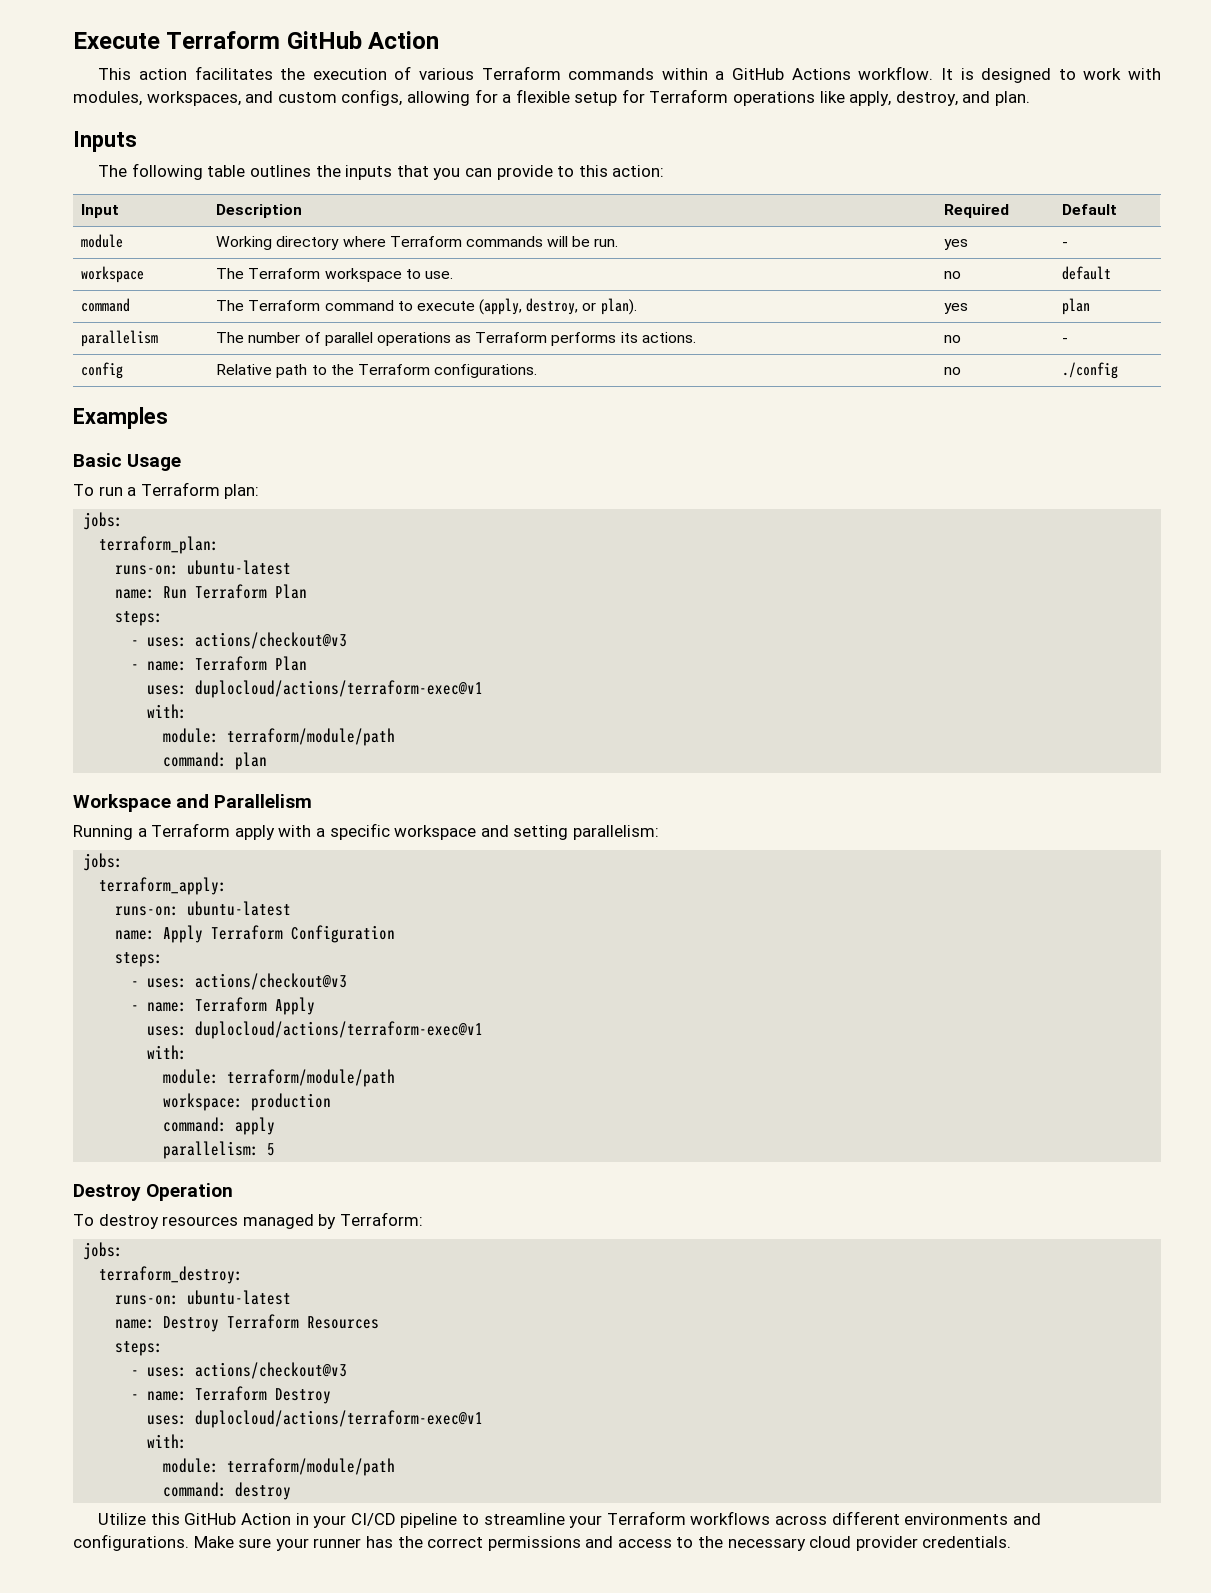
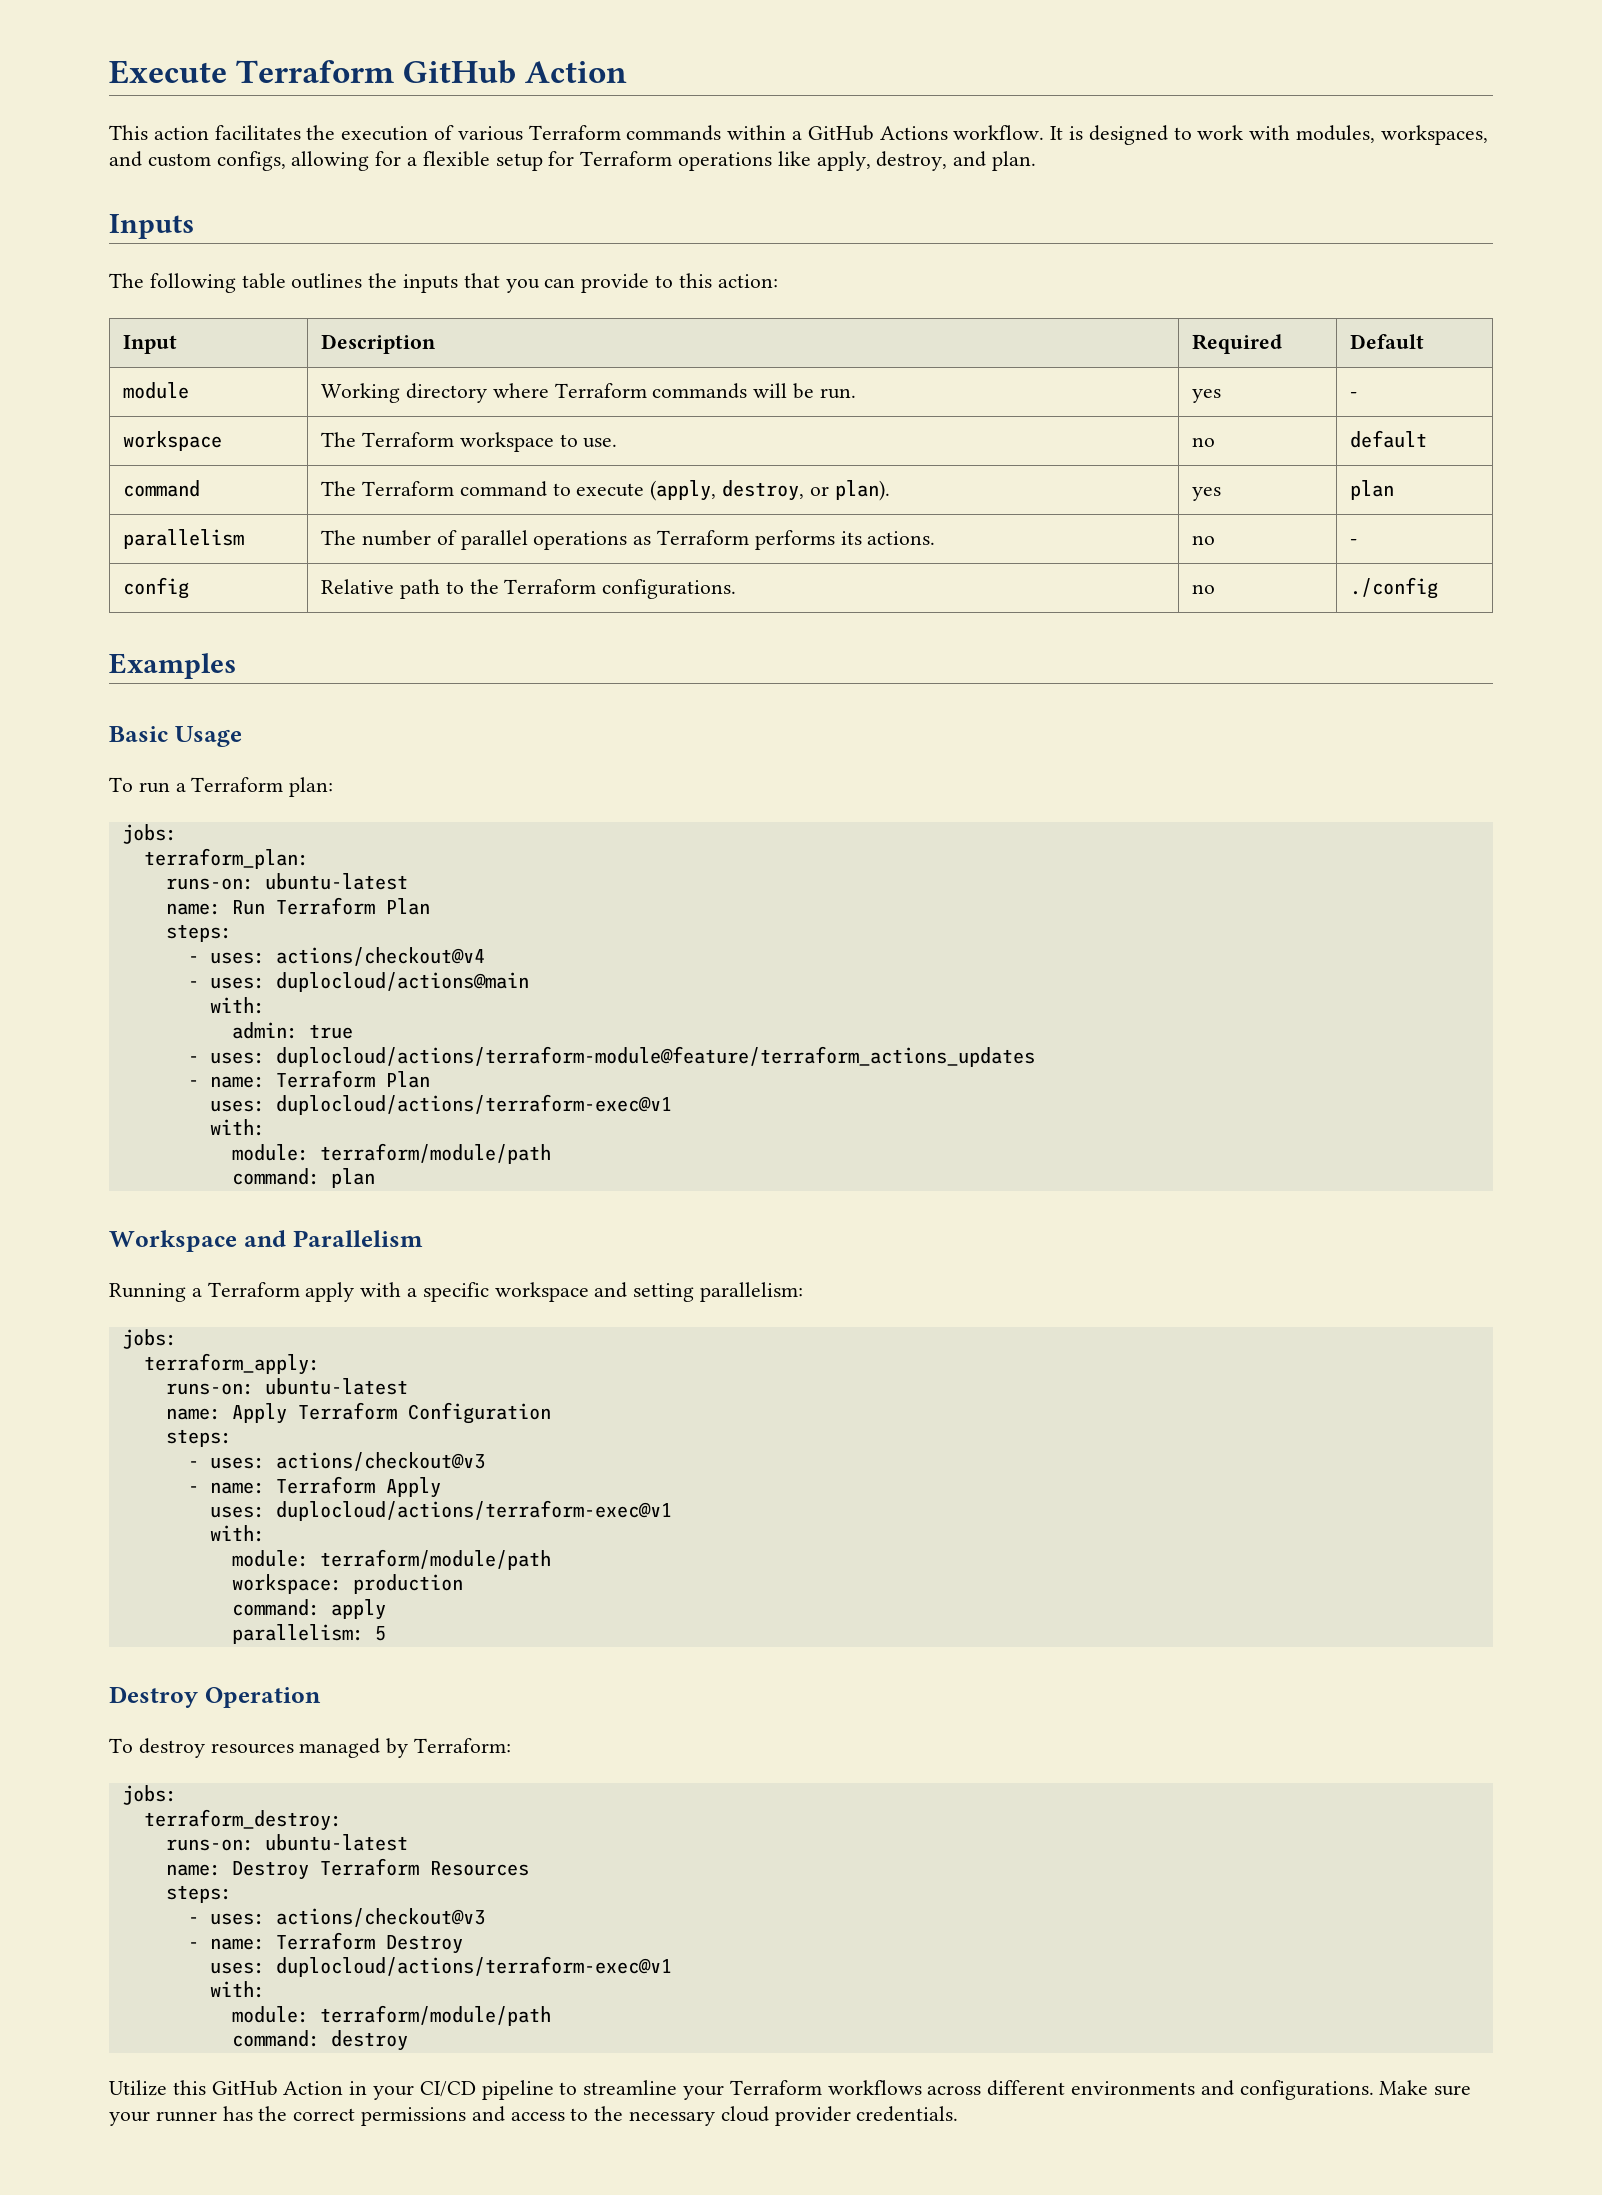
[195,632,348,649] actions/checkout@v3 -> [275,947,485,966] [187,972,529,992] [209,997,265,1014] [231,1022,353,1039] [187,1046,1035,1067] actions/checkout@v4 // - uses: duplocloud/actions@main // with: // admin: true // - uses: duplocloud/actions/terraform-module@feature/terraform_actions_updates

